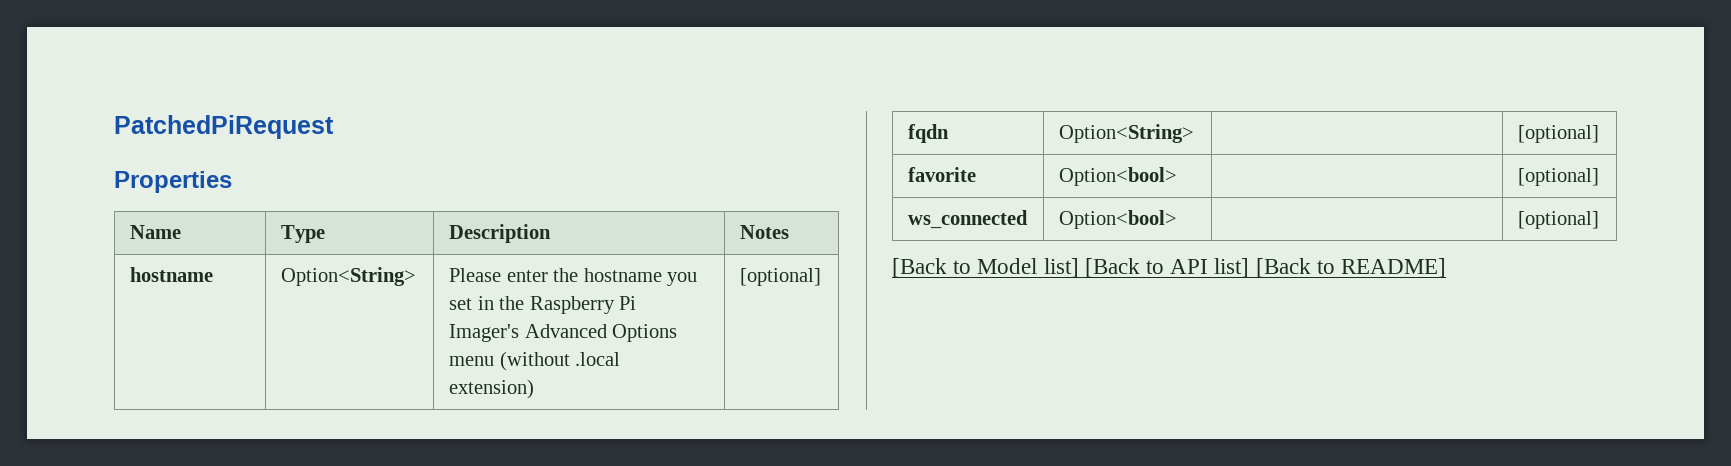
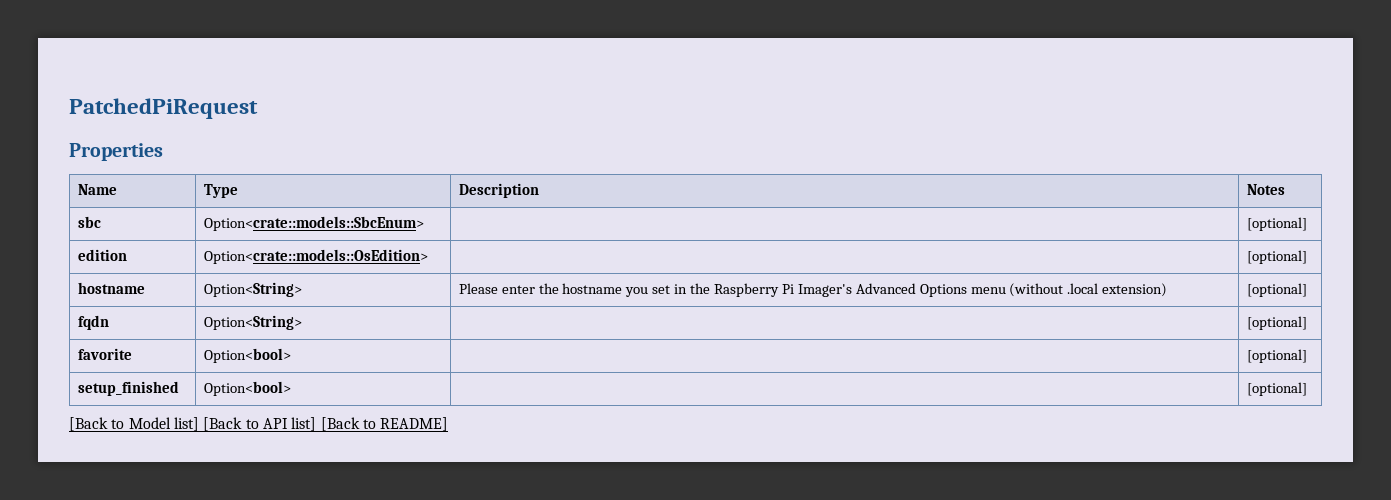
(789, 232) none -> [77,216,101,228] [203,216,424,231] [1246,217,1307,231] [77,249,127,261] [203,249,428,264] [1246,250,1307,264] // sbc | Option<crate::models::SbcEnum> | | [optional] // edition | Option<crate::models::OsEdition> | | [optional]
[907,210,1028,229] ws_connected -> [77,381,179,396] setup_finished

